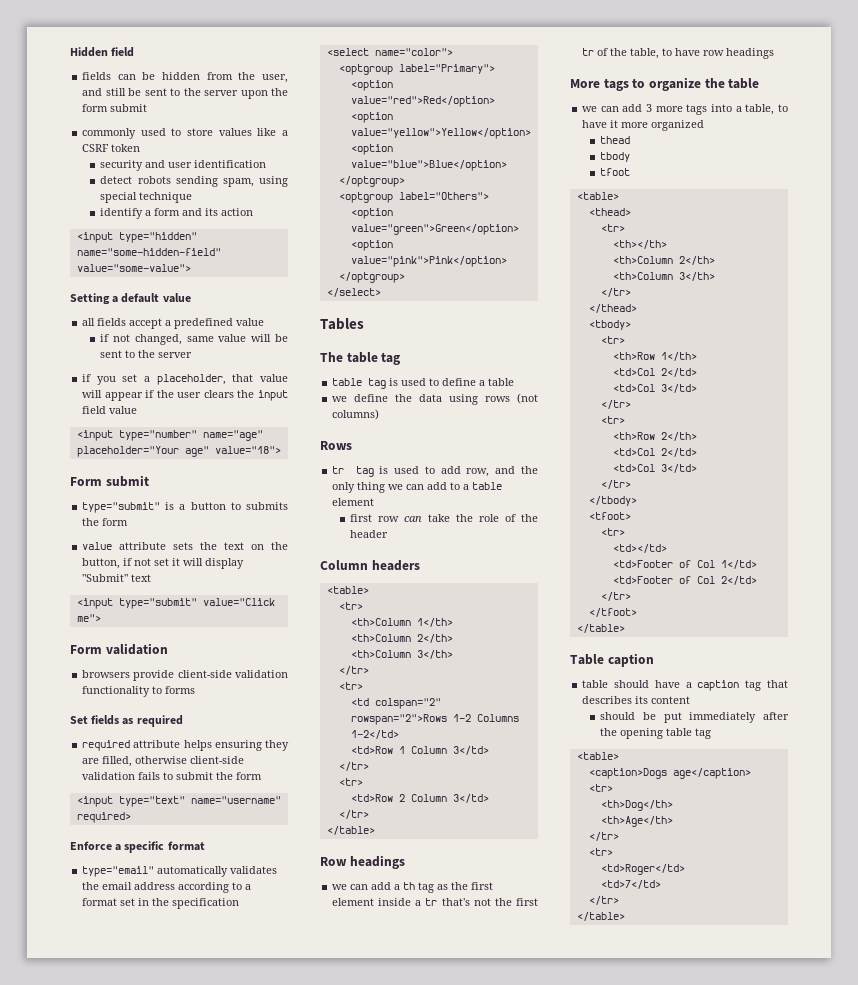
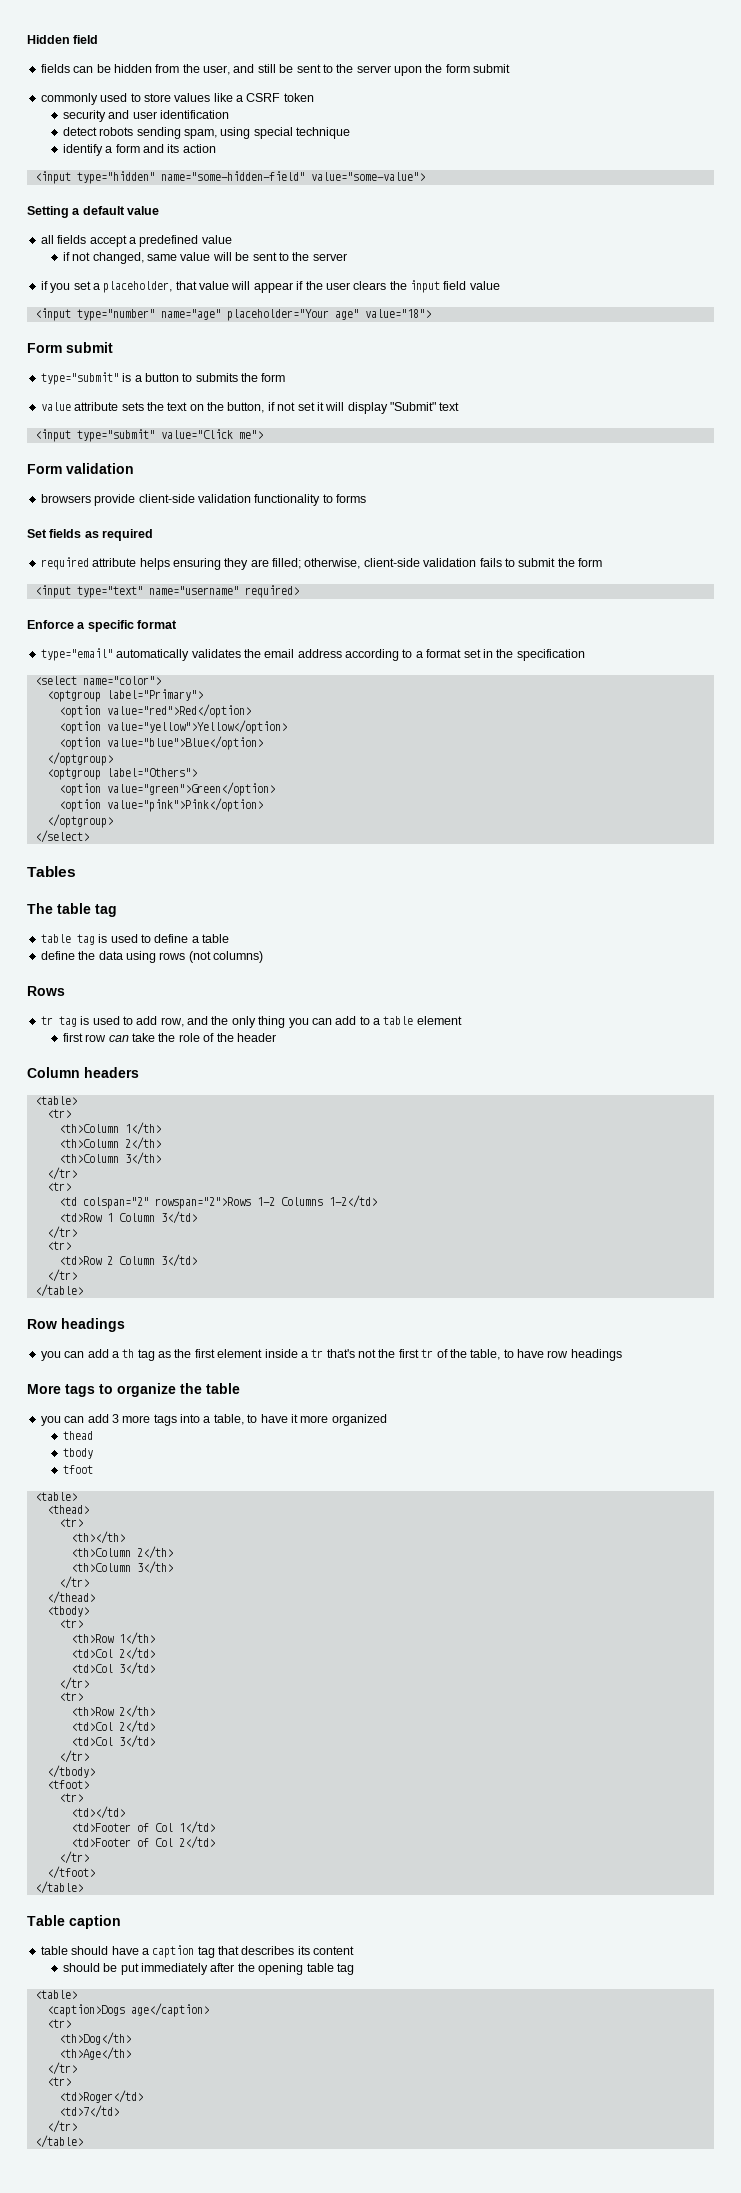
[102,756,188,767] filled, otherwise -> [272,558,361,569] filled; otherwise,
[332,396,348,402] we -> (229, 938) none
[388,484,404,490] we -> [288,1018,309,1028] you
[332,884,348,890] we -> [40,1351,61,1361] you
[582,106,598,112] we -> [40,1416,61,1426] you

